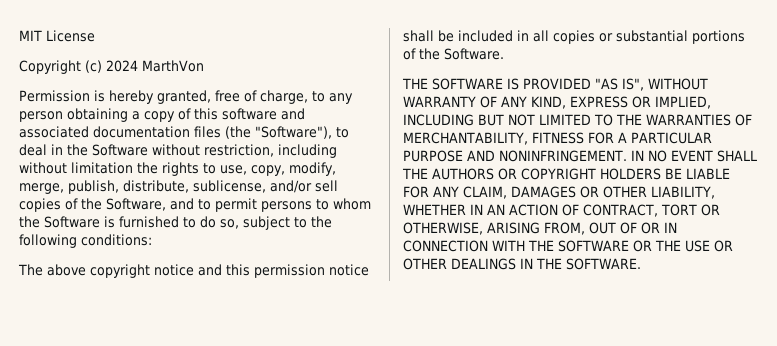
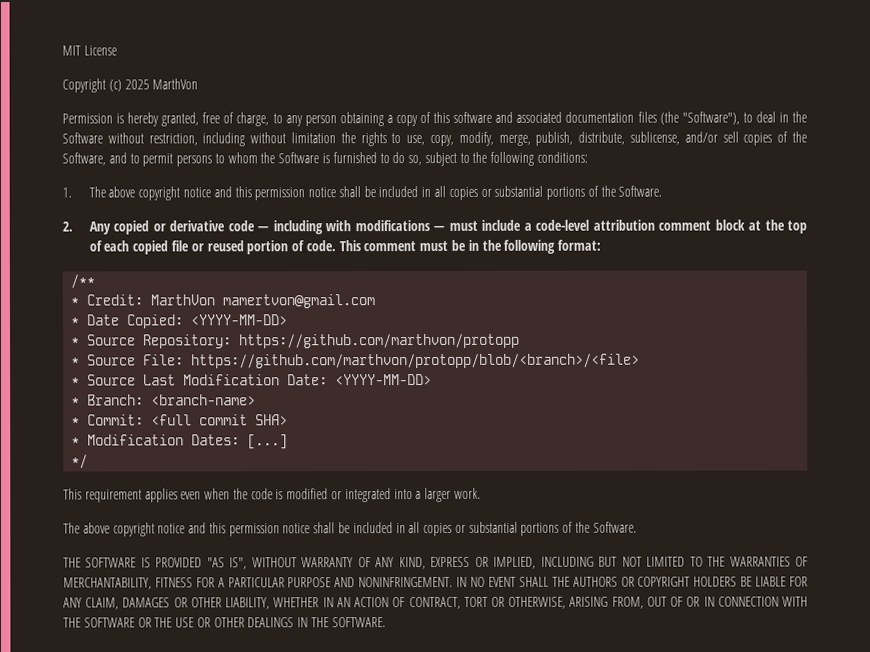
[106,60,138,72] 2024 -> [124,79,150,90] 2025
(152, 240) none -> [62,185,663,201] [62,219,807,235] [88,239,602,255] [70,274,96,289] [70,294,376,309] [70,314,288,329] [71,333,521,349] [71,353,641,369] [71,374,433,386] [71,394,257,406] [71,414,289,426] [71,434,289,450] [71,454,89,469] [63,487,481,503] // 1. The above copyright notice and this permission notice shall be included in all copies or substantial portions of the Software. // 2. Any copied or derivative code — including with modifications — must include a code-level attribution comment block at the top of each copied file or reused portion of code. This comment must be in the following format: // /** // * Credit: MarthVon mamertvon@gmail.com // * Date Copied: <YYYY-MM-DD> // * Source Repository: https://github.com/marthvon/protopp // * Source File: https://github.com/marthvon/protopp/blob/<branch>/<file> // * Source Last Modification Date: <YYYY-MM-DD> // * Branch: <branch-name> // * Commit: <full commit SHA> // * Modification Dates: [...] // */ // This requirement applies even when the code is modified or integrated into a larger work.

